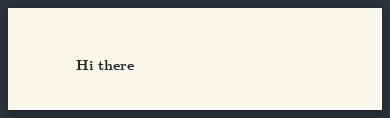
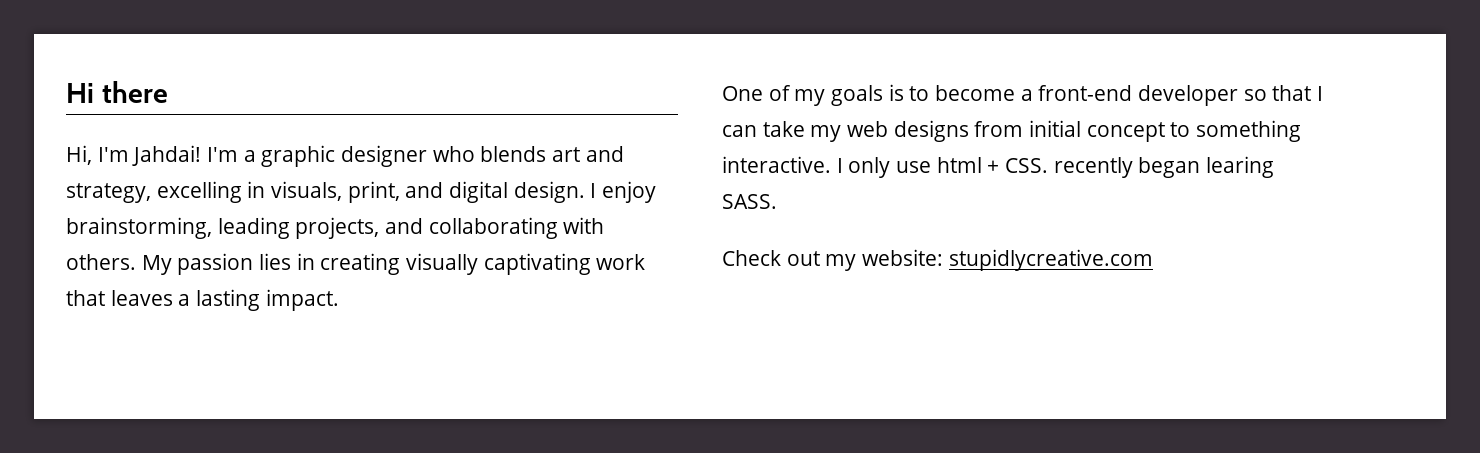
(134, 65) none -> [66,145,624,167] [66,181,657,203] [66,217,605,239] [66,253,646,275] [66,289,339,311] [722,84,1324,106] [722,120,1302,142] [722,156,1275,178] [722,194,777,209] [722,249,1153,271] // Hi, I'm Jahdai! I'm a graphic designer who blends art and strategy, excelling in visuals, print, and digital design. I enjoy brainstorming, leading projects, and collaborating with others. My passion lies in creating visually captivating work that leaves a lasting impact. // One of my goals is to become a front-end developer so that I can take my web designs from initial concept to something interactive. I only use html + CSS. recently began learing SASS. // Check out my website: stupidlycreative.com

